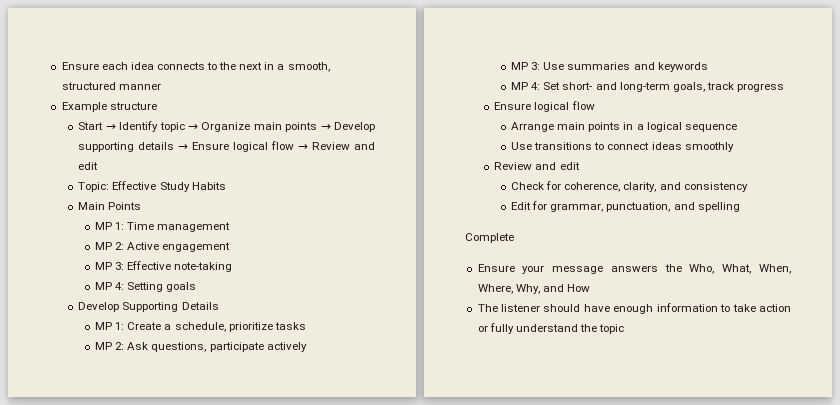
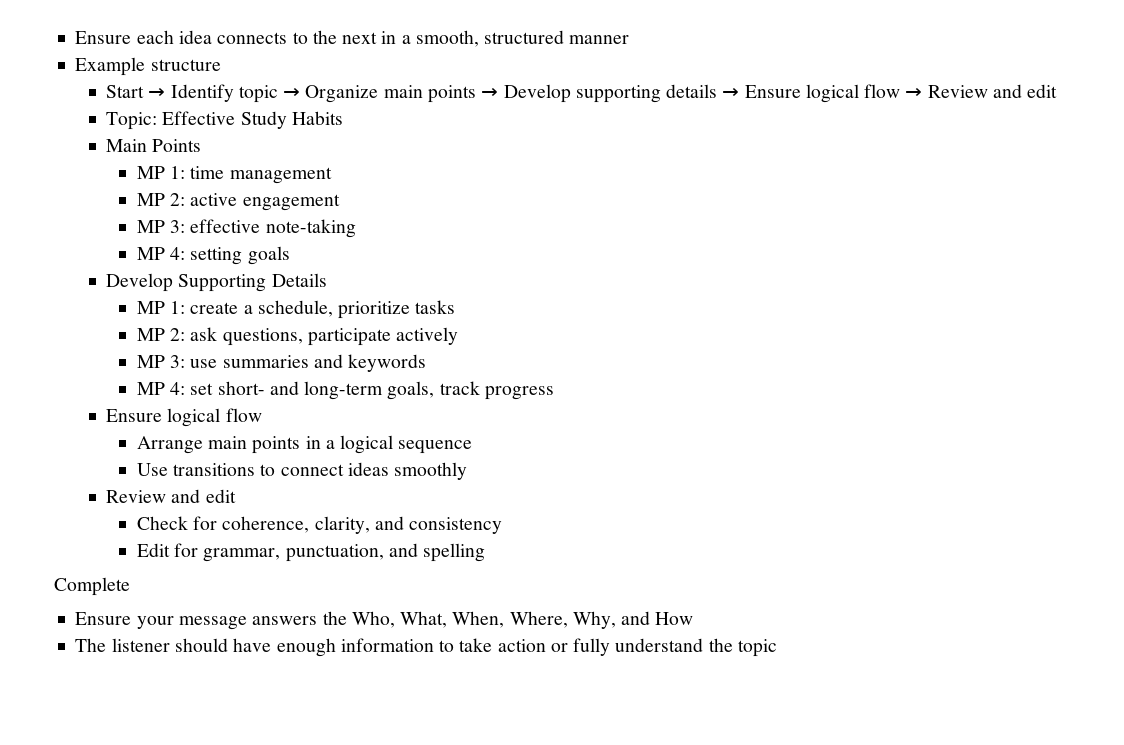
[127,222,155,230] Time -> [190,166,225,179] time
[127,242,160,250] Active -> [190,193,238,206] active
[127,261,172,270] Effective -> [190,219,261,233] effective
[127,282,164,292] Setting -> [190,247,243,265] setting
[127,322,162,330] Create -> [190,302,239,314] create
[127,342,149,350] Ask -> [190,327,218,341] ask
[543,62,565,70] Use -> [190,359,218,368] use
[543,82,561,90] Set -> [190,383,214,395] set

